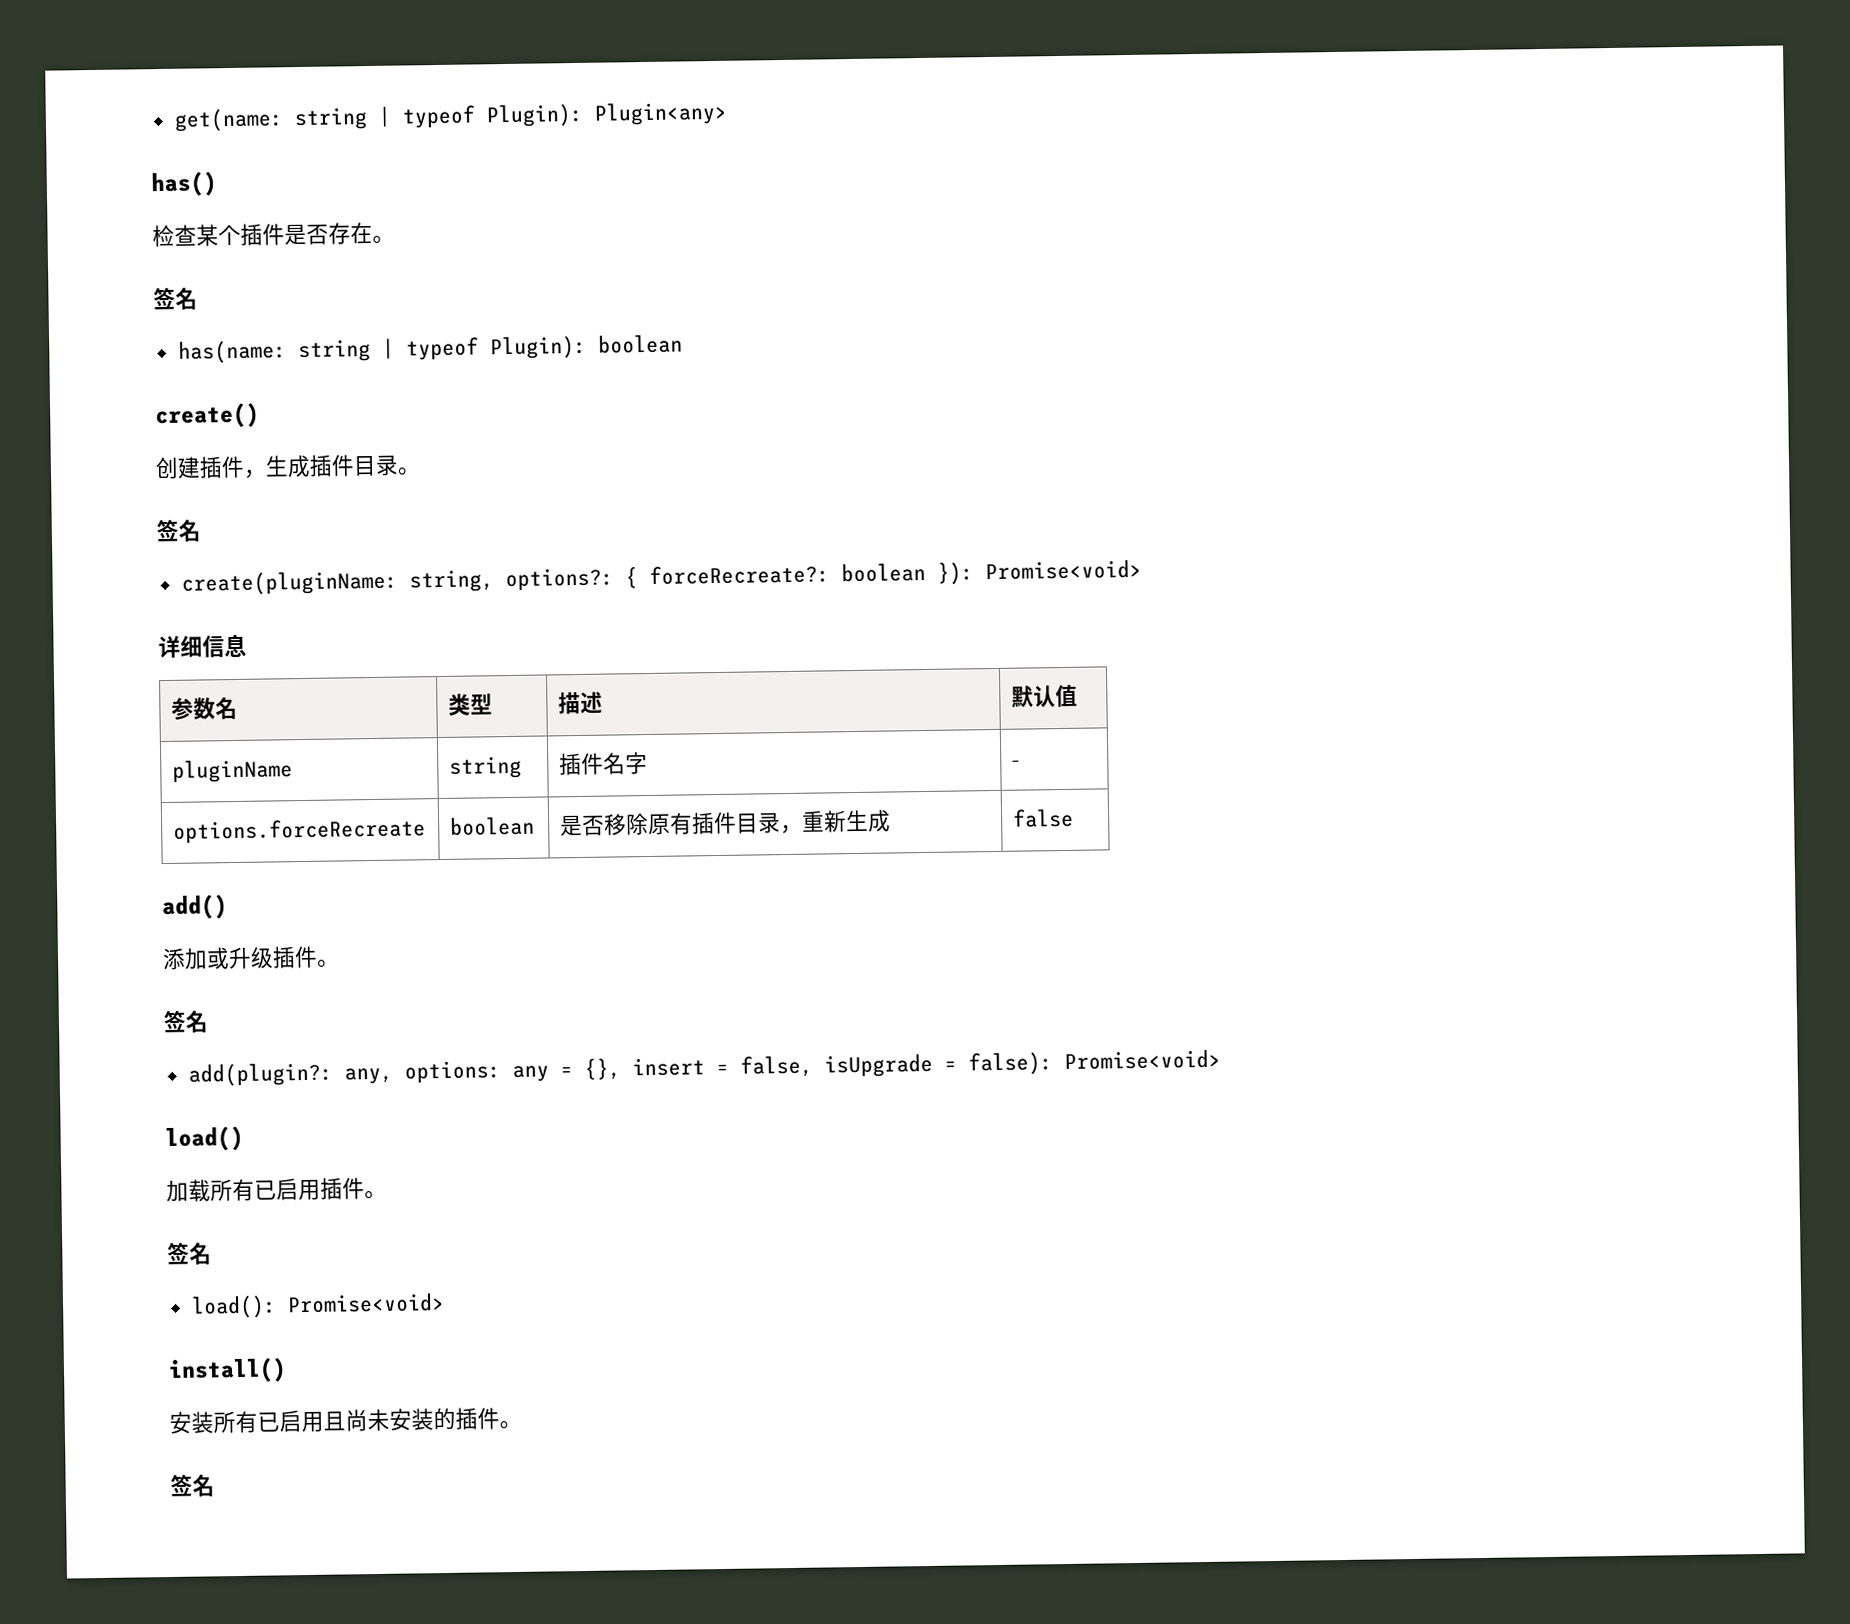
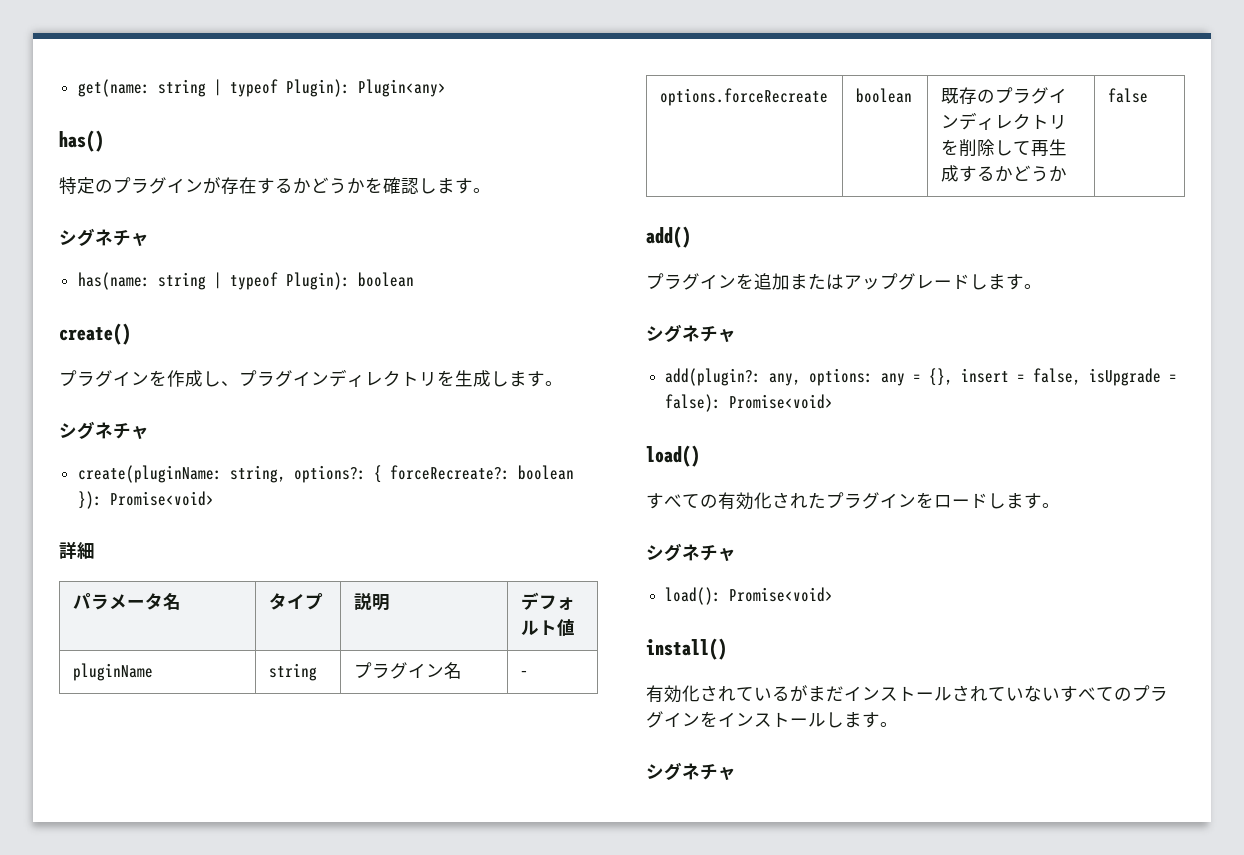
[152,221,395,248] [153,287,198,311] 检查某个插件是否存在。 // 签名 -> [59,177,491,194] [59,228,149,246] 特定のプラグインが存在するかどうかを確認します。 // シグネチャ
[155,454,421,480] [156,519,202,543] 创建插件，生成插件目录。 // 签名 -> [59,369,563,387] [59,421,149,439] プラグインを作成し、プラグインディレクトリを生成します。 // シグネチャ
[158,633,247,659] [171,696,239,720] [448,693,494,716] [558,691,604,715] [1011,684,1079,708] 详细信息 // 参数名 | 类型 | 描述 | 默认值 -> [59,541,95,559] [72,593,181,610] [268,593,323,610] [353,593,390,611] [520,592,575,610] [520,619,575,636] 詳細 // パラメータ名 | タイプ | 説明 | デフォルト値
[559,752,649,776] 插件名字 -> [353,662,462,679] プラグイン名
[560,809,892,837] [1012,808,1075,828] [162,894,228,921] [162,945,340,971] [163,1010,209,1034] 是否移除原有插件目录，重新生成 | false // add() // 添加或升级插件。 // 签名 -> [940,87,1067,104] [940,112,1067,130] [940,139,1067,157] [940,165,1067,182] [1107,88,1148,103] [646,226,691,248] [646,273,1042,290] [646,324,736,342] 既存のプラグインディレクトリを削除して再生成するかどうか | false // add() // プラグインを追加またはアップグレードします。 // シグネチャ
[166,1177,387,1203] [167,1242,212,1266] [190,1293,445,1319] [168,1357,287,1385] [169,1407,522,1435] [170,1474,215,1497] 加载所有已启用插件。 // 签名 // load(): Promise<void> // install() // 安装所有已启用且尚未安装的插件。 // 签名 -> [646,492,1060,510] [646,543,736,561] [665,587,834,605] [646,638,727,660] [646,685,1168,703] [646,711,898,728] [646,762,736,780] すべての有効化されたプラグインをロードします。 // シグネチャ // load(): Promise<void> // install() // 有効化されているがまだインストールされていないすべてのプラグインをインストールします。 // シグネチャ

